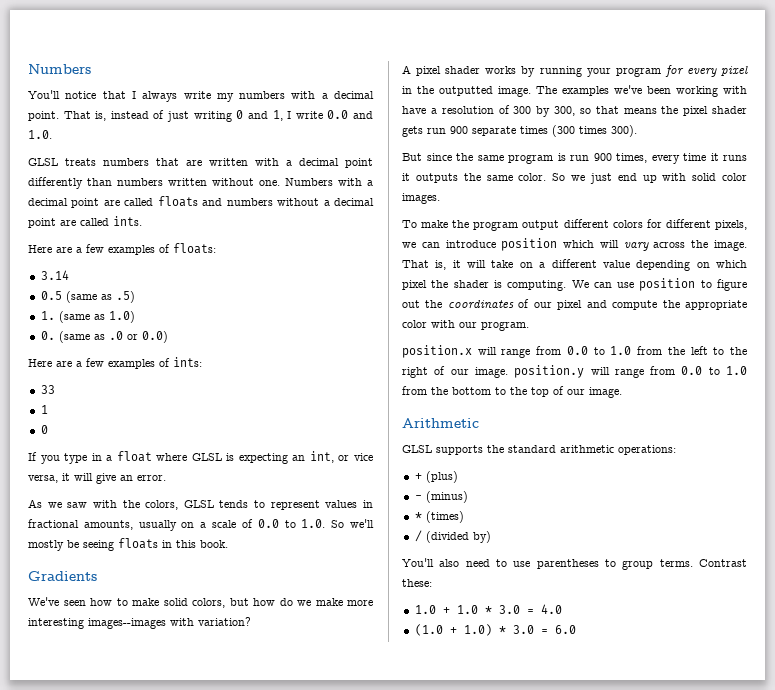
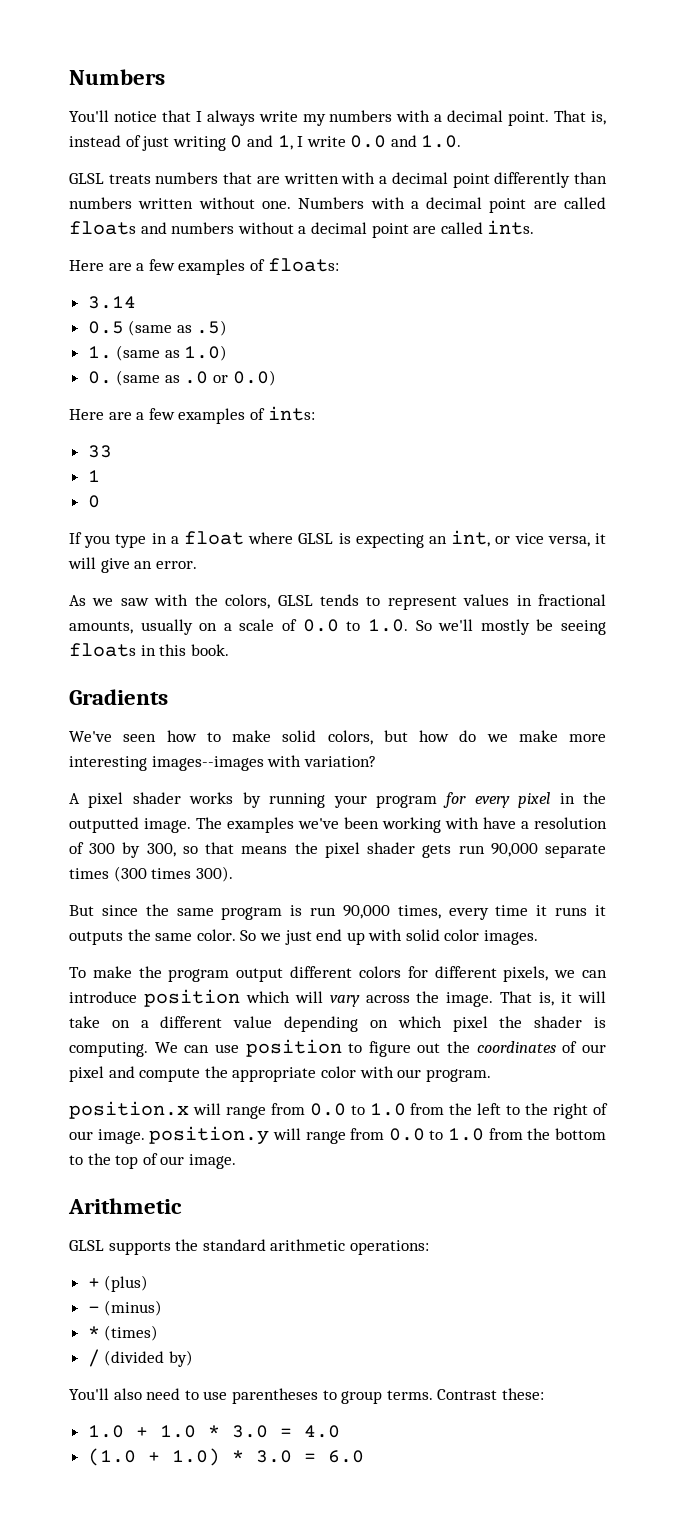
[450,126,468,134] 900 -> [490,843,538,857] 90,000
[593,153,612,161] 900 -> [342,905,390,919] 90,000

